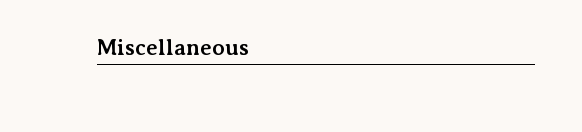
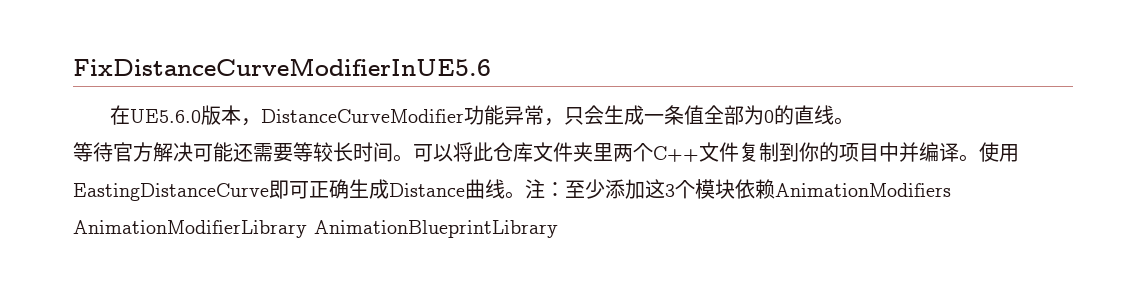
[97,39,249,55] Miscellaneous -> [73,58,491,76] [110,105,855,126] [73,142,1019,162] [73,179,951,201] [73,220,558,238] FixDistanceCurveModifierInUE5.6 // 在UE5.6.0版本，DistanceCurveModifier功能异常，只会生成一条值全部为0的直线。 // 等待官方解决可能还需要等较长时间。可以将此仓库文件夹里两个C++文件复制到你的项目中并编译。使用EastingDistanceCurve即可正确生成Distance曲线。注：至少添加这3个模块依赖AnimationModifiers AnimationModifierLibrary AnimationBlueprintLibrary

